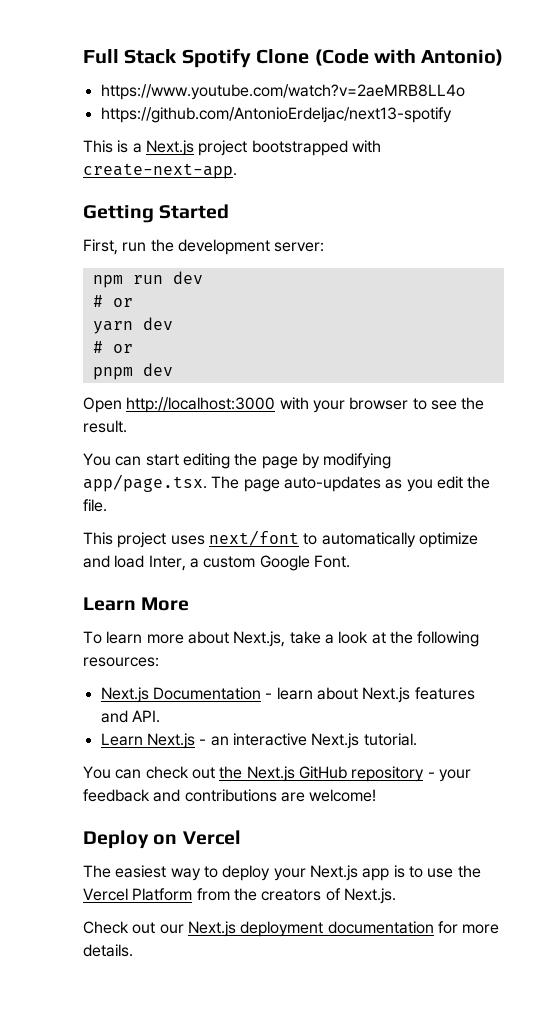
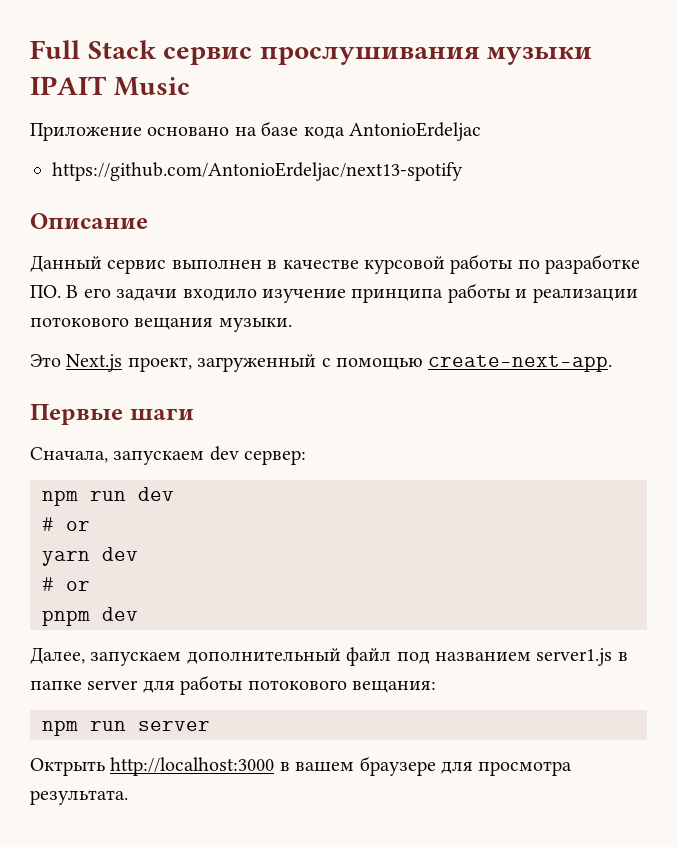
[181,48,504,68] [100,84,465,100] [100,107,452,123] [83,140,381,156] [83,163,237,179] [83,204,230,223] [83,239,325,255] Spotify Clone (Code with Antonio) // https://www.youtube.com/watch?v=2aeMRB8LL4o // https://github.com/AntonioErdeljac/next13-spotify // This is a Next.js project bootstrapped with create-next-app. // Getting Started // First, run the development server: -> [163,46,593,65] [30,76,190,96] [30,121,481,141] [52,162,463,181] [30,213,148,229] [30,254,641,274] [30,283,638,303] [30,317,292,332] [30,354,613,372] [30,404,194,425] [30,446,307,465] сервис прослушивания музыки IPAIT Music // Приложение основано на базе кода AntonioErdeljac // https://github.com/AntonioErdeljac/next13-spotify // Описание // Данный сервис выполнен в качестве курсовой работы по разработке ПО. В его задачи входило изучение принципа работы и реализации потокового вещания музыки. // Это Next.js проект, загруженный с помощью create-next-app. // Первые шаги // Сначала, запускаем dev сервер:
[83,397,485,413] [83,420,127,433] [83,453,392,469] [83,474,491,492] [83,499,107,512] [83,530,478,548] [83,555,350,571] [83,597,190,611] [83,631,480,647] [83,657,159,667] [100,687,475,703] [100,710,160,723] [100,733,417,749] [83,766,471,782] [83,789,377,802] [83,830,241,849] [83,865,481,881] [83,888,396,904] [83,921,500,937] [83,944,133,957] Open http://localhost:3000 with your browser to see the result. // You can start editing the page by modifying app/page.tsx. The page auto-updates as you edit the file. // This project uses next/font to automatically optimize and load Inter, a custom Google Font. // Learn More // To learn more about Next.js, take a look at the following resources: // Next.js Documentation - learn about Next.js features and API. // Learn Next.js - an interactive Next.js tutorial. // You can check out the Next.js GitHub repository - your feedback and contributions are welcome! // Deploy on Vercel // The easiest way to deploy your Next.js app is to use the Vercel Platform from the creators of Next.js. // Check out our Next.js deployment documentation for more details. -> [30,647,628,666] [30,675,436,695] [42,720,210,736] [30,756,573,776] [30,790,128,805] Далее, запускаем дополнительный файл под названием server1.js в папке server для работы потокового вещания: // npm run server // Октрыть http://localhost:3000 в вашем браузере для просмотра результата.

